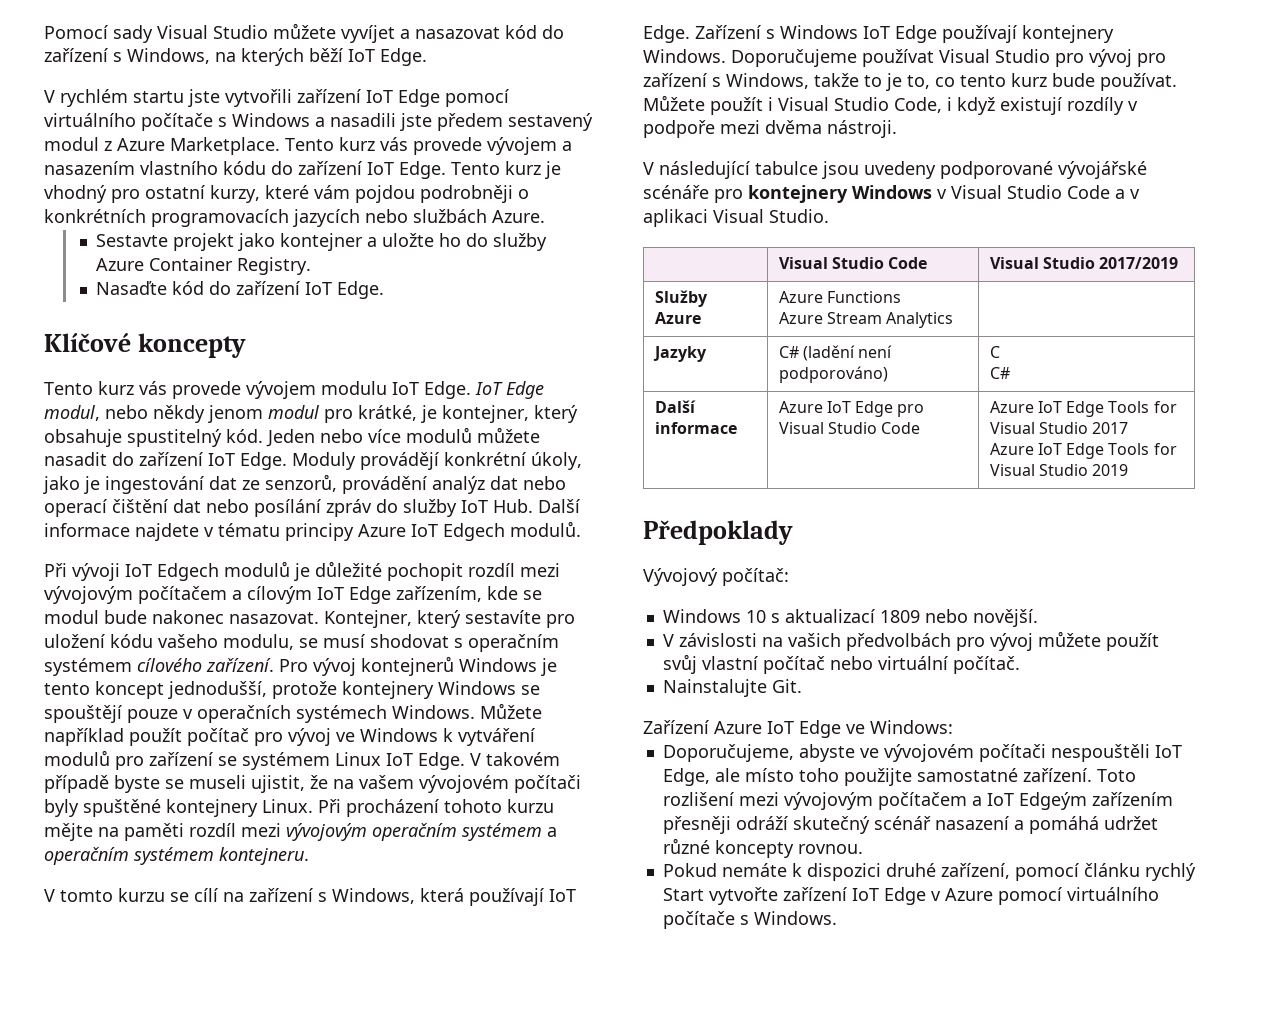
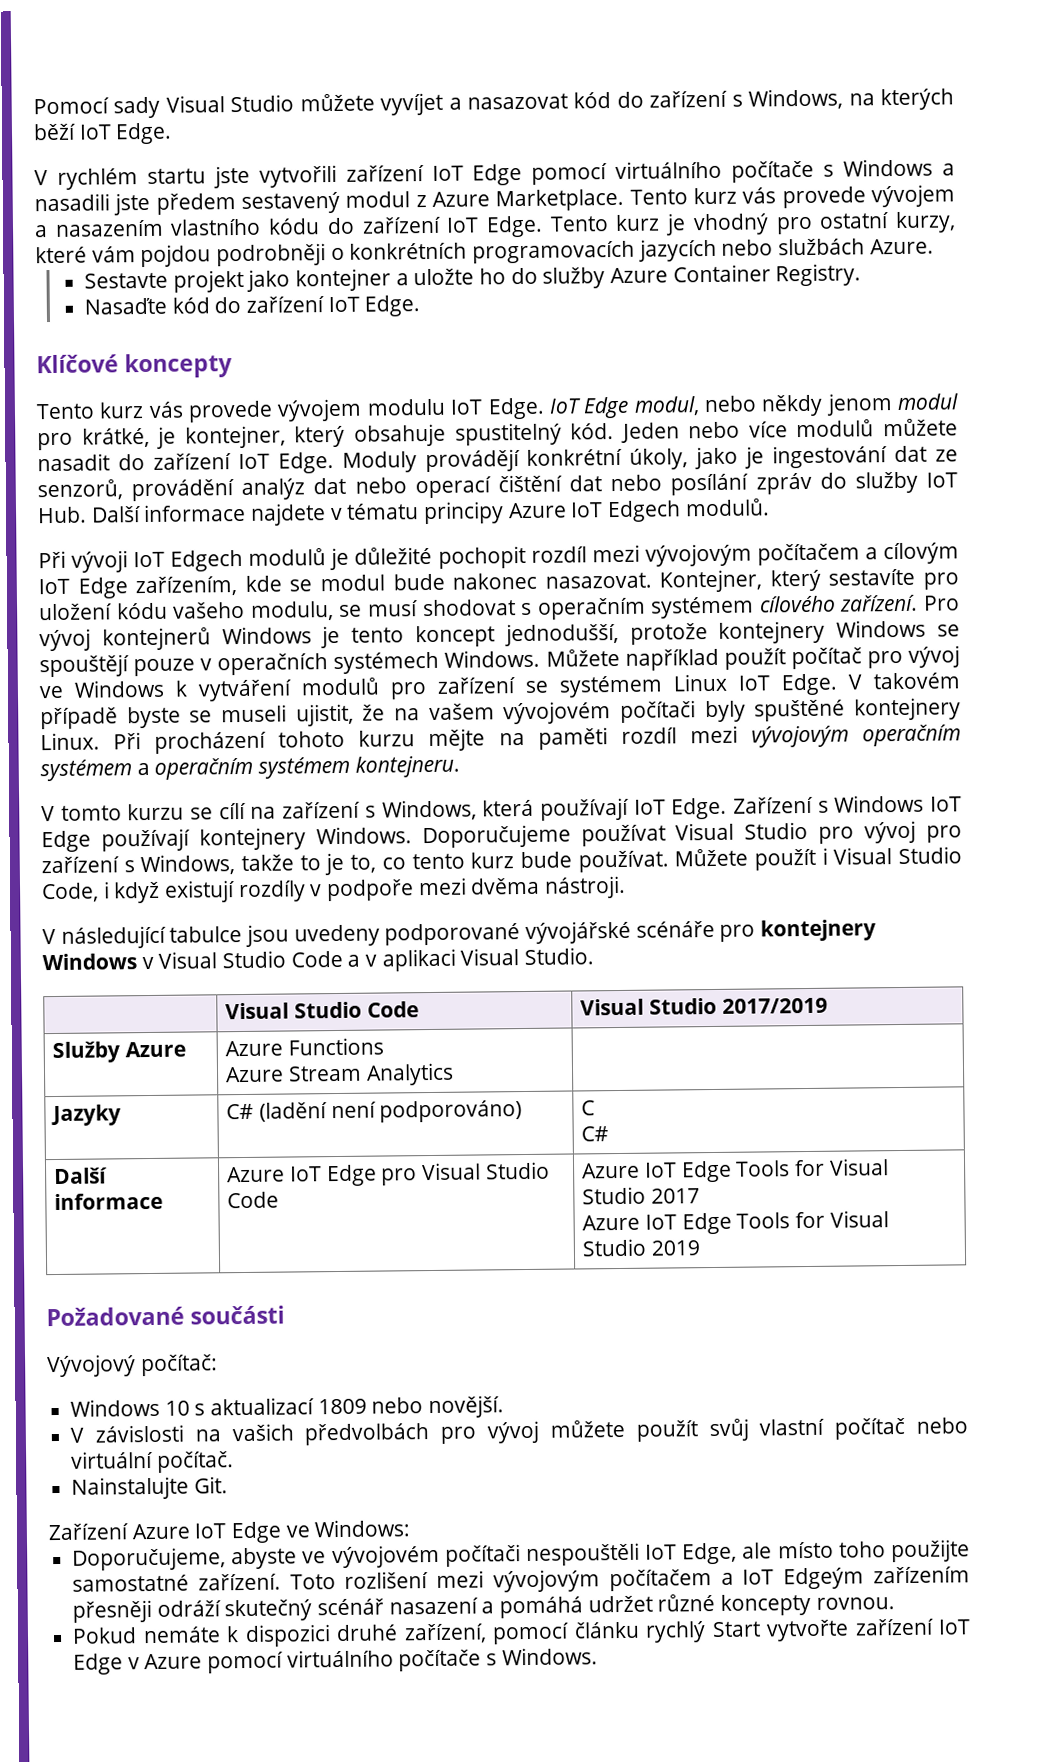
[643,520,793,545] Předpoklady -> [46,1305,286,1327] Požadované součásti

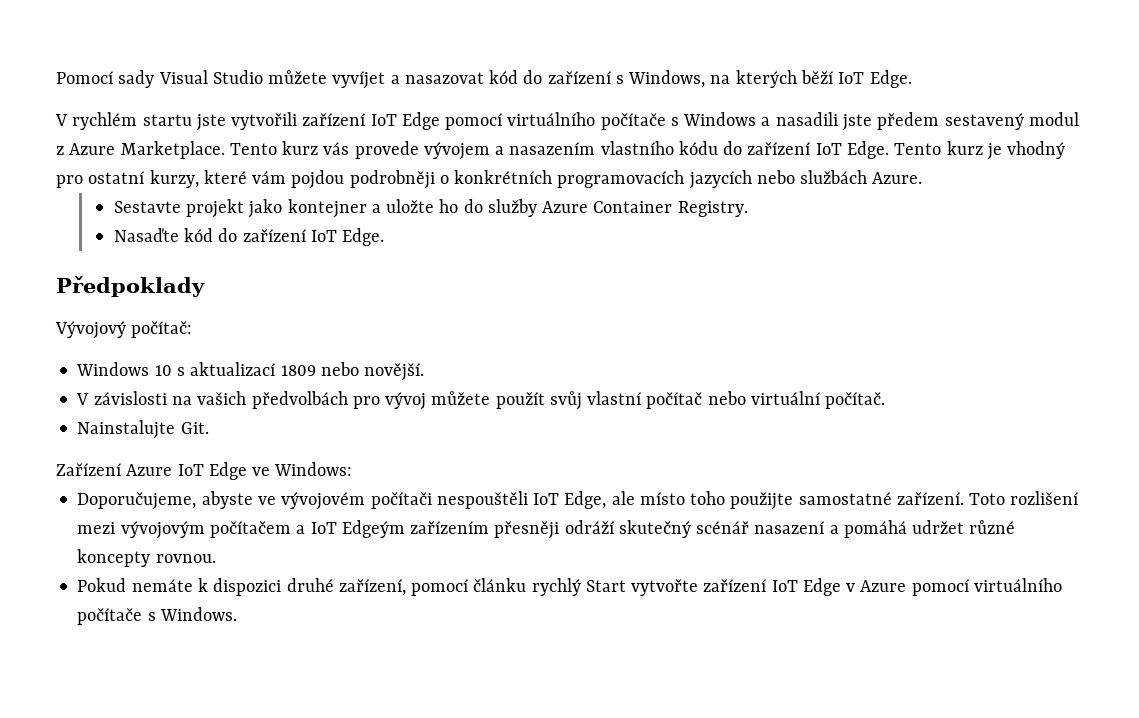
[36,353,234,379] [36,393,959,423] [37,418,959,451] [37,445,958,474] [37,471,959,502] [37,498,770,526] [38,542,960,573] [38,568,960,599] [39,594,960,621] [39,619,960,652] [39,645,961,678] [39,672,960,702] [40,697,961,730] [40,724,961,754] [40,755,460,782] [41,794,962,822] [41,820,962,853] [41,846,962,876] [41,875,627,904] [42,919,877,949] [42,947,595,972] [225,1001,419,1020] [580,997,828,1016] [52,1041,186,1064] [225,1037,384,1057] [225,1062,454,1086] [51,1104,122,1127] [226,1100,523,1123] [581,1100,596,1116] [581,1126,610,1142] [54,1167,109,1185] [54,1192,164,1211] [227,1161,550,1187] [227,1191,280,1209] [582,1158,889,1183] [582,1186,700,1205] [582,1210,889,1235] [582,1238,700,1257] [46,1305,286,1327] Klíčové koncepty // Tento kurz vás provede vývojem modulu IoT Edge. IoT Edge modul, nebo někdy jenom modul pro krátké, je kontejner, který obsahuje spustitelný kód. Jeden nebo více modulů můžete nasadit do zařízení IoT Edge. Moduly provádějí konkrétní úkoly, jako je ingestování dat ze senzorů, provádění analýz dat nebo operací čištění dat nebo posílání zpráv do služby IoT Hub. Další informace najdete v tématu principy Azure IoT Edgech modulů. // Při vývoji IoT Edgech modulů je důležité pochopit rozdíl mezi vývojovým počítačem a cílovým IoT Edge zařízením, kde se modul bude nakonec nasazovat. Kontejner, který sestavíte pro uložení kódu vašeho modulu, se musí shodovat s operačním systémem cílového zařízení. Pro vývoj kontejnerů Windows je tento koncept jednodušší, protože kontejnery Windows se spouštějí pouze v operačních systémech Windows. Můžete například použít počítač pro vývoj ve Windows k vytváření modulů pro zařízení se systémem Linux IoT Edge. V takovém případě byste se museli ujistit, že na vašem vývojovém počítači byly spuštěné kontejnery Linux. Při procházení tohoto kurzu mějte na paměti rozdíl mezi vývojovým operačním systémem a operačním systémem kontejneru. // V tomto kurzu se cílí na zařízení s Windows, která používají IoT Edge. Zařízení s Windows IoT Edge používají kontejnery Windows. Doporučujeme používat Visual Studio pro vývoj pro zařízení s Windows, takže to je to, co tento kurz bude používat. Můžete použít i Visual Studio Code, i když existují rozdíly v podpoře mezi dvěma nástroji. // V následující tabulce jsou uvedeny podporované vývojářské scénáře pro kontejnery Windows v Visual Studio Code a v aplikaci Visual Studio. // | Visual Studio Code | Visual Studio 2017/2019 // Služby Azure | Azure Functions // Azure Stream Analytics | // Jazyky | C# (ladění není podporováno) | C // C# // Další informace | Azure IoT Edge pro Visual Studio Code | Azure IoT Edge Tools for Visual Studio 2017 // Azure IoT Edge Tools for Visual Studio 2019 // Požadované součásti -> [56,276,205,297] Předpoklady

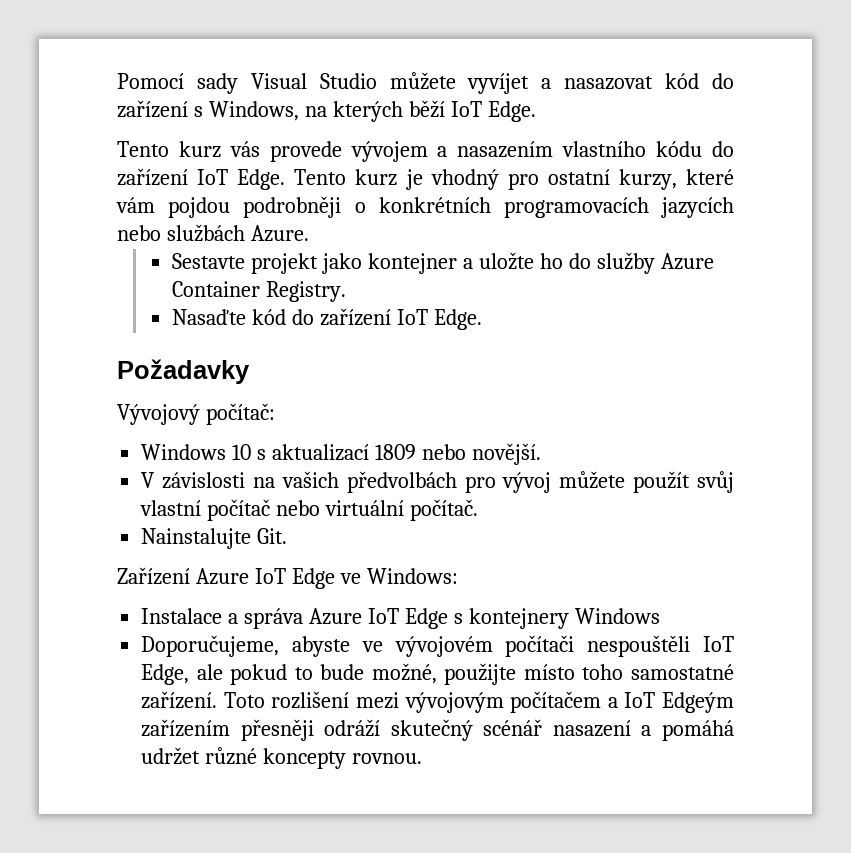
[55,112,1079,131] [56,141,225,159] V rychlém startu jste vytvořili zařízení IoT Edge pomocí virtuálního počítače s Windows a nasadili jste předem sestavený modul z Azure Marketplace. -> (536, 111) none
[56,276,205,297] Předpoklady -> [117,359,250,384] Požadavky
(353, 469) none -> [141,608,660,629] // Instalace a správa Azure IoT Edge s kontejnery Windows
(635, 498) none -> [230,663,517,685] pokud to bude možné, použijte
[730,492,794,510] použijte -> (624, 672) none
[77,578,1062,596] [77,607,237,625] // Pokud nemáte k dispozici druhé zařízení, pomocí článku rychlý Start vytvořte zařízení IoT Edge v Azure pomocí virtuálního počítače s Windows. -> (423, 758) none

